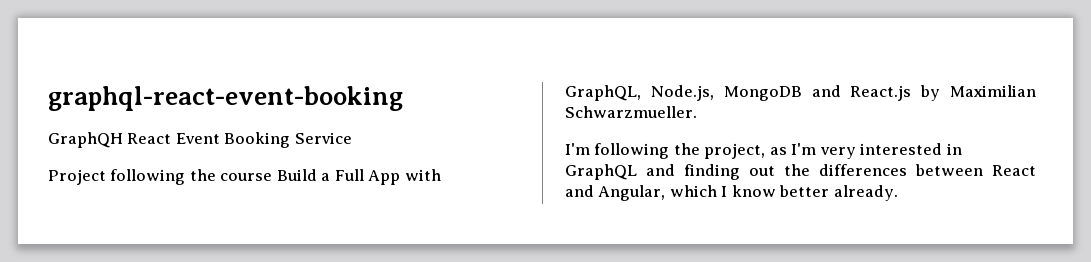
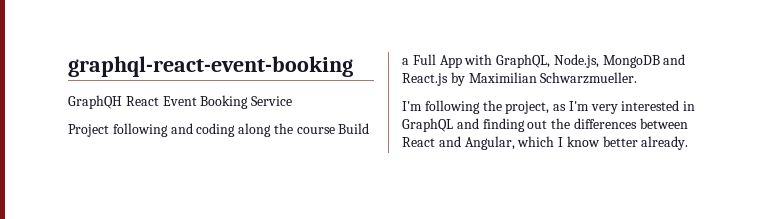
(186, 177) none -> [170,123,272,137] and coding along

